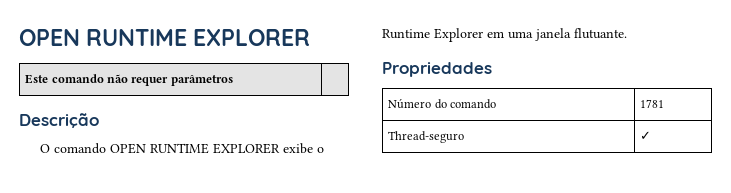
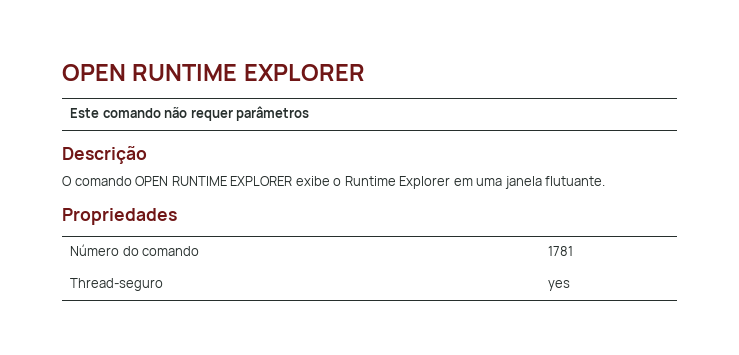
[640,131,652,140] ✓ -> [548,280,571,291] yes

